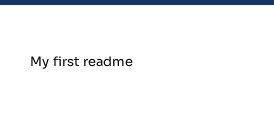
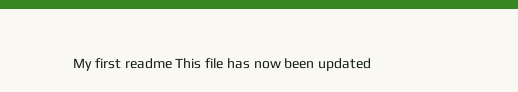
(134, 61) none -> [175,58,372,71] This file has now been updated

